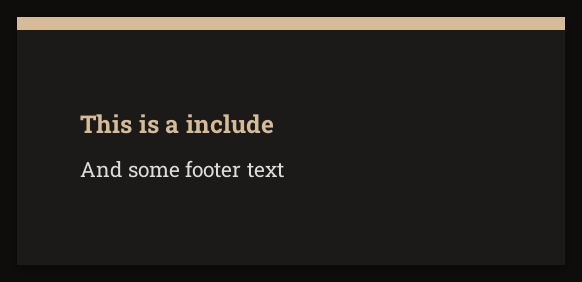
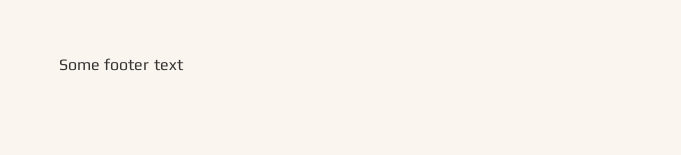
[80,114,274,134] [80,161,180,178] This is a include // And some -> [59,59,100,71] Some

